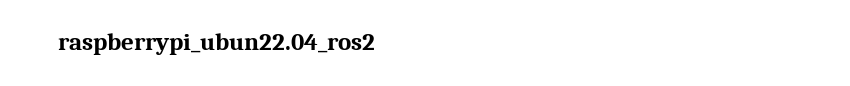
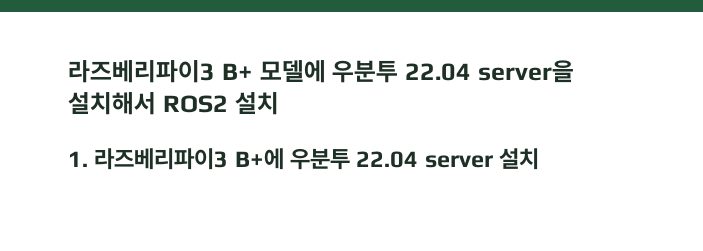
[58,33,375,55] raspberrypi_ubun22.04_ros2 -> [68,60,574,83] [68,92,279,115] [68,148,540,170] 라즈베리파이3 B+ 모델에 우분투 22.04 server을 설치해서 ROS2 설치 // 1. 라즈베리파이3 B+에 우분투 22.04 server 설치

